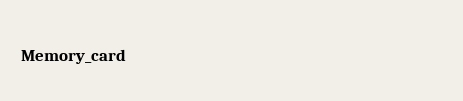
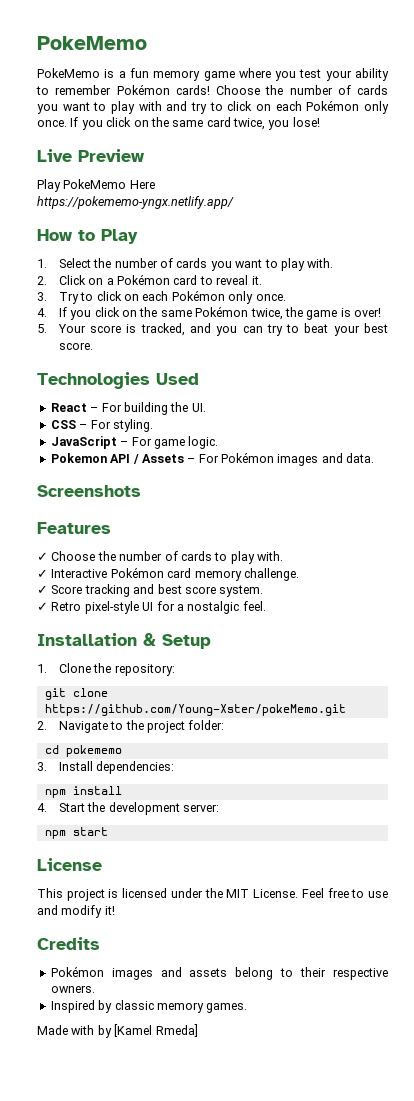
[21,49,126,64] Memory_card -> [37,36,147,50] [37,68,390,81] [36,84,388,95] [37,100,389,114] [37,117,320,130] [37,149,145,162] [37,179,155,192] [37,196,234,209] [37,229,138,244] [37,258,334,271] [37,274,262,285] [37,290,286,304] [37,306,382,320] [37,323,388,336] [58,342,93,350] [37,372,199,389] [50,402,206,415] [50,419,153,432] [50,436,219,449] [50,452,375,466] [37,485,141,497] [37,522,111,534] [37,551,283,564] [37,567,299,581] [37,584,264,597] [37,601,266,614] [37,633,211,649] [37,663,175,676] [44,688,108,700] [44,704,346,716] [37,720,225,733] [44,745,122,757] [37,761,175,774] [44,786,122,798] [37,802,220,815] [44,827,108,839] [37,858,102,871] [37,888,389,901] [37,905,115,918] [37,937,100,950] [50,966,388,980] [50,985,95,993] [50,1000,248,1013] [37,1024,198,1038] PokeMemo // PokeMemo is a fun memory game where you test your ability to remember Pokémon cards! Choose the number of cards you want to play with and try to click on each Pokémon only once. If you click on the same card twice, you lose! // Live Preview // Play PokeMemo Here // https://pokememo-yngx.netlify.app/ // How to Play // 1. Select the number of cards you want to play with. // 2. Click on a Pokémon card to reveal it. // 3. Try to click on each Pokémon only once. // 4. If you click on the same Pokémon twice, the game is over! // 5. Your score is tracked, and you can try to beat your best score. // Technologies Used // React – For building the UI. // CSS – For styling. // JavaScript – For game logic. // Pokemon API / Assets – For Pokémon images and data. // Screenshots // Features // ✓ Choose the number of cards to play with. // ✓ Interactive Pokémon card memory challenge. // ✓ Score tracking and best score system. // ✓ Retro pixel-style UI for a nostalgic feel. // Installation & Setup // 1. Clone the repository: // git clone https://github.com/Young-Xster/pokeMemo.git // 2. Navigate to the project folder: // cd pokememo // 3. Install dependencies: // npm install // 4. Start the development server: // npm start // License // This project is licensed under the MIT License. Feel free to use and modify it! // Credits // Pokémon images and assets belong to their respective owners. // Inspired by classic memory games. // Made with by [Kamel Rmeda]

